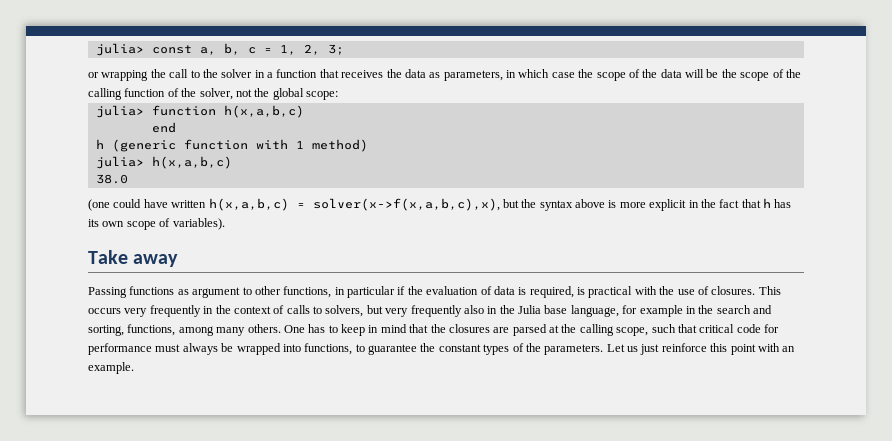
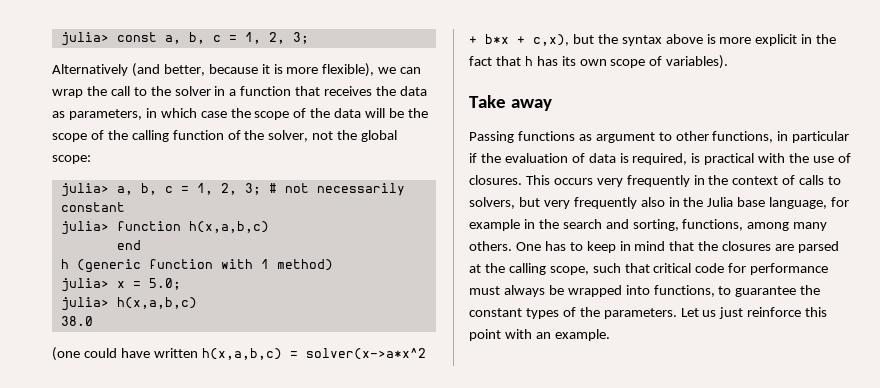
[88,70,149,81] or wrapping -> [52,63,422,77] [52,89,83,98] Alternatively (and better, because it is more flexible), we can wrap
(338, 95) none -> [60,183,405,197] [60,202,125,212] // julia> a, b, c = 1, 2, 3; # not necessarily constant
(368, 145) none -> [60,278,181,292] // julia> x = 5.0;
[312,198,500,211] solver(x->f(x,a,b,c),x), -> [305,348,426,360] [469,34,569,46] solver(x->a*x^2 + b*x + c,x),

